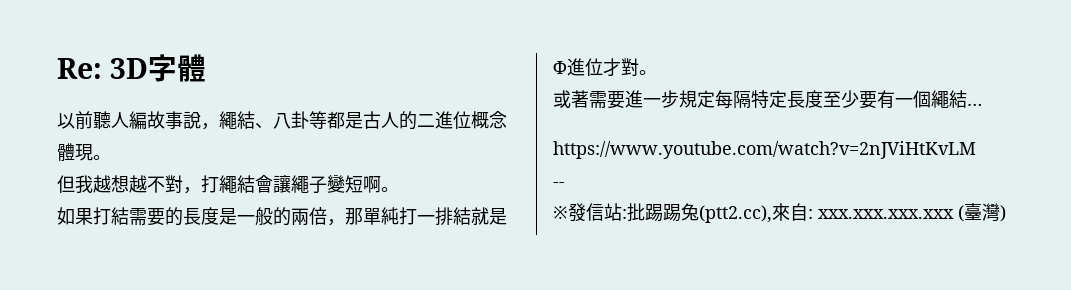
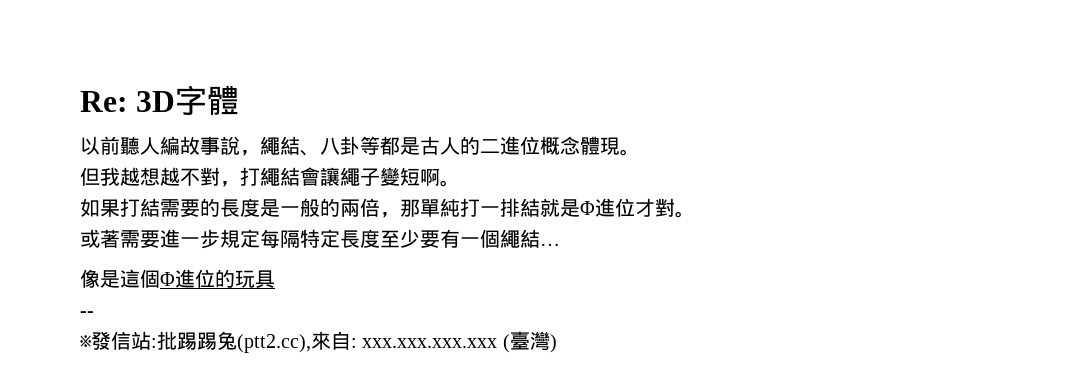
[553,141,976,159] https://www.youtube.com/watch?v=2nJViHtKvLM -> [80,269,275,288] 像是這個Φ進位的玩具

